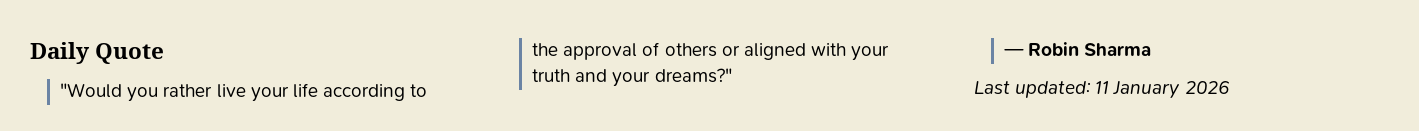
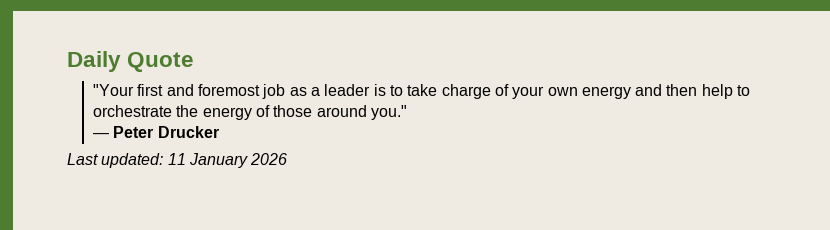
[60,83,428,102] [532,42,890,61] [532,68,732,87] "Would you rather live your life according to the approval of others or aligned with your truth and your dreams?" -> [93,84,751,99] [93,105,407,120] "Your first and foremost job as a leader is to take charge of your own energy and then help to orchestrate the energy of those around you."
[1028,42,1152,56] Robin Sharma -> [113,126,219,138] Peter Drucker

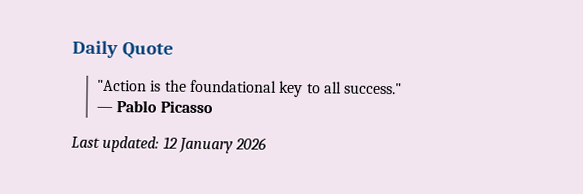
[93,84,751,99] [93,105,407,120] "Your first and foremost job as a leader is to take charge of your own energy and then help to orchestrate the energy of those around you." -> [97,79,403,98] "Action is the foundational key to all success."
[113,126,219,138] Peter Drucker -> [116,100,213,114] Pablo Picasso
[167,153,186,165] 11 -> [162,136,178,149] 12

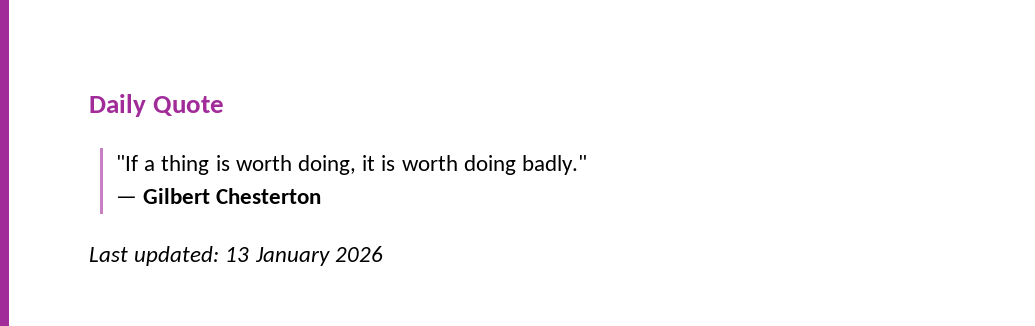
[97,79,403,98] "Action is the foundational key to all success." -> [115,155,588,175] "If a thing is worth doing, it is worth doing badly."
[116,100,213,114] Pablo Picasso -> [143,188,322,204] Gilbert Chesterton
[162,136,178,149] 12 -> [225,247,250,262] 13

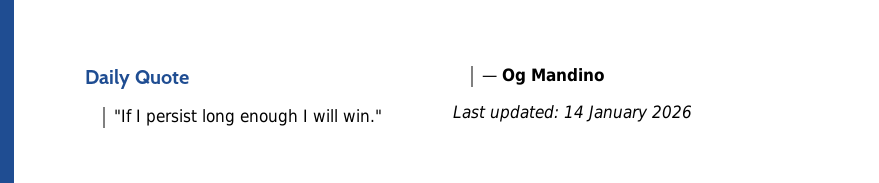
[144,155,588,175] a thing is worth doing, it is worth doing badly." -> [136,109,383,126] I persist long enough I will win."
[143,188,322,204] Gilbert Chesterton -> [502,68,606,85] Og Mandino
[225,247,250,262] 13 -> [564,105,584,118] 14

